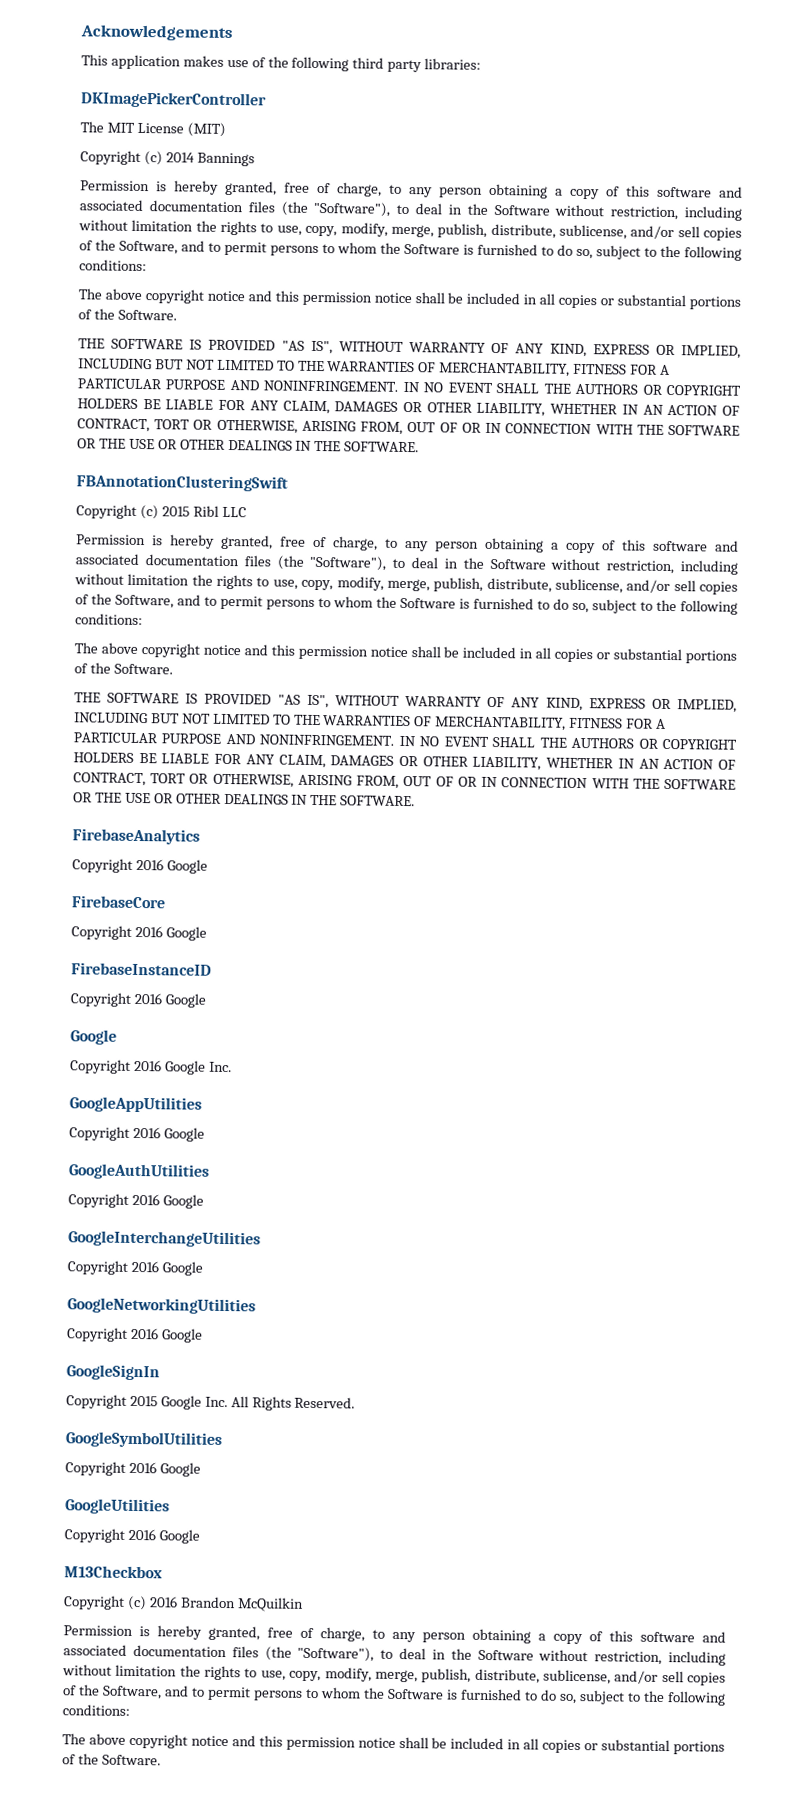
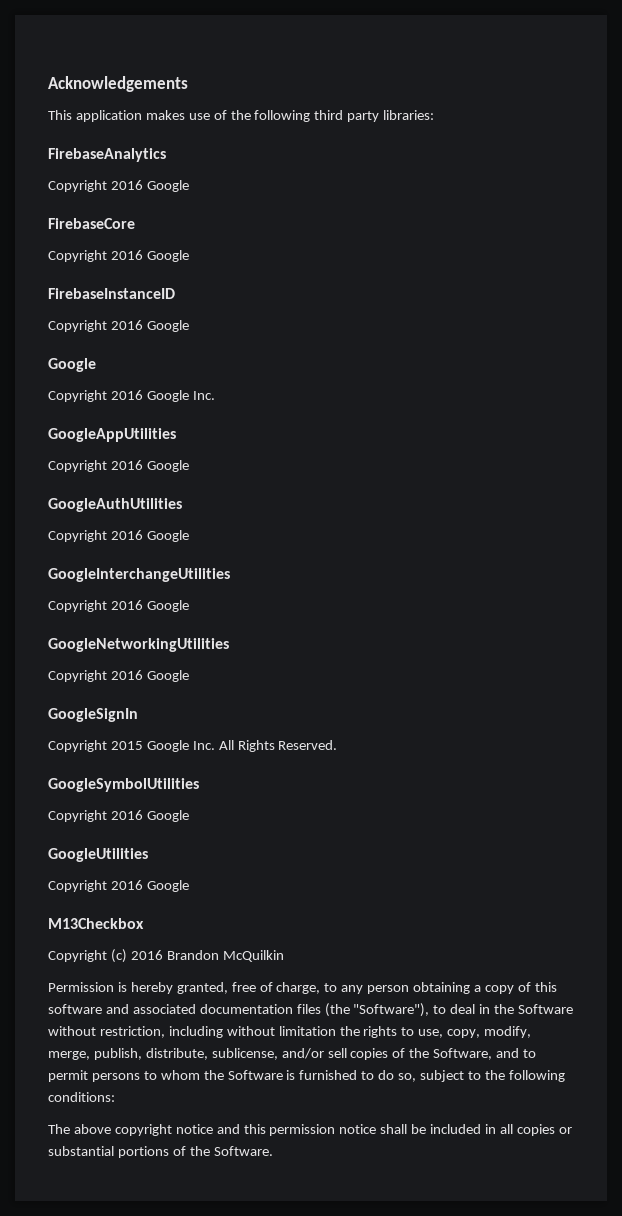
[81,91,267,109] [80,121,226,137] [80,150,255,167] [80,180,743,200] [79,199,742,221] [78,219,743,241] [79,239,742,261] [79,259,147,272] [78,288,741,310] [78,308,177,321] [78,338,741,359] [78,358,671,377] [77,378,741,396] [77,398,740,417] [77,418,741,436] [77,438,420,453] [76,474,288,492] [76,504,247,520] [76,534,739,554] [75,553,738,575] [74,573,739,595] [75,593,738,615] [75,613,143,626] [74,642,737,664] [74,662,173,675] [74,692,737,713] [74,712,667,731] [73,732,737,750] [73,752,736,771] [73,772,737,790] [73,792,416,807] // DKImagePickerController // The MIT License (MIT) // Copyright (c) 2014 Bannings // Permission is hereby granted, free of charge, to any person obtaining a copy of this software and associated documentation files (the "Software"), to deal in the Software without restriction, including without limitation the rights to use, copy, modify, merge, publish, distribute, sublicense, and/or sell copies of the Software, and to permit persons to whom the Software is furnished to do so, subject to the following conditions: // The above copyright notice and this permission notice shall be included in all copies or substantial portions of the Software. // THE SOFTWARE IS PROVIDED "AS IS", WITHOUT WARRANTY OF ANY KIND, EXPRESS OR IMPLIED, INCLUDING BUT NOT LIMITED TO THE WARRANTIES OF MERCHANTABILITY, FITNESS FOR A PARTICULAR PURPOSE AND NONINFRINGEMENT. IN NO EVENT SHALL THE AUTHORS OR COPYRIGHT HOLDERS BE LIABLE FOR ANY CLAIM, DAMAGES OR OTHER LIABILITY, WHETHER IN AN ACTION OF CONTRACT, TORT OR OTHERWISE, ARISING FROM, OUT OF OR IN CONNECTION WITH THE SOFTWARE OR THE USE OR OTHER DEALINGS IN THE SOFTWARE. // FBAnnotationClusteringSwift // Copyright (c) 2015 Ribl LLC // Permission is hereby granted, free of charge, to any person obtaining a copy of this software and associated documentation files (the "Software"), to deal in the Software without restriction, including without limitation the rights to use, copy, modify, merge, publish, distribute, sublicense, and/or sell copies of the Software, and to permit persons to whom the Software is furnished to do so, subject to the following conditions: // The above copyright notice and this permission notice shall be included in all copies or substantial portions of the Software. // THE SOFTWARE IS PROVIDED "AS IS", WITHOUT WARRANTY OF ANY KIND, EXPRESS OR IMPLIED, INCLUDING BUT NOT LIMITED TO THE WARRANTIES OF MERCHANTABILITY, FITNESS FOR A PARTICULAR PURPOSE AND NONINFRINGEMENT. IN NO EVENT SHALL THE AUTHORS OR COPYRIGHT HOLDERS BE LIABLE FOR ANY CLAIM, DAMAGES OR OTHER LIABILITY, WHETHER IN AN ACTION OF CONTRACT, TORT OR OTHERWISE, ARISING FROM, OUT OF OR IN CONNECTION WITH THE SOFTWARE OR THE USE OR OTHER DEALINGS IN THE SOFTWARE. -> (435, 115) none

